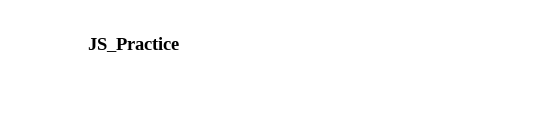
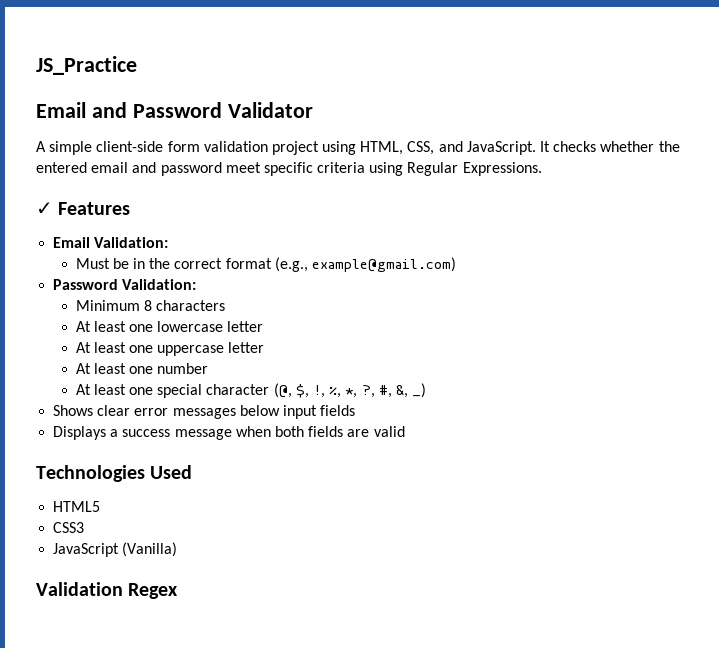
(179, 44) none -> [36,102,313,118] [36,141,680,155] [36,162,542,176] [36,202,131,215] [53,237,169,248] [75,257,457,272] [53,279,197,290] [75,300,226,311] [75,321,264,332] [75,342,265,356] [75,363,209,374] [75,383,427,398] [53,405,356,419] [53,426,405,440] [36,465,193,482] [53,501,101,512] [53,522,85,533] [53,542,178,557] [36,582,179,599] // Email and Password Validator // A simple client-side form validation project using HTML, CSS, and JavaScript. It checks whether the entered email and password meet specific criteria using Regular Expressions. // ✓ Features // Email Validation: // Must be in the correct format (e.g., example@gmail.com) // Password Validation: // Minimum 8 characters // At least one lowercase letter // At least one uppercase letter // At least one number // At least one special character (@, $, !, %, *, ?, #, &, _) // Shows clear error messages below input fields // Displays a success message when both fields are valid // Technologies Used // HTML5 // CSS3 // JavaScript (Vanilla) // Validation Regex

